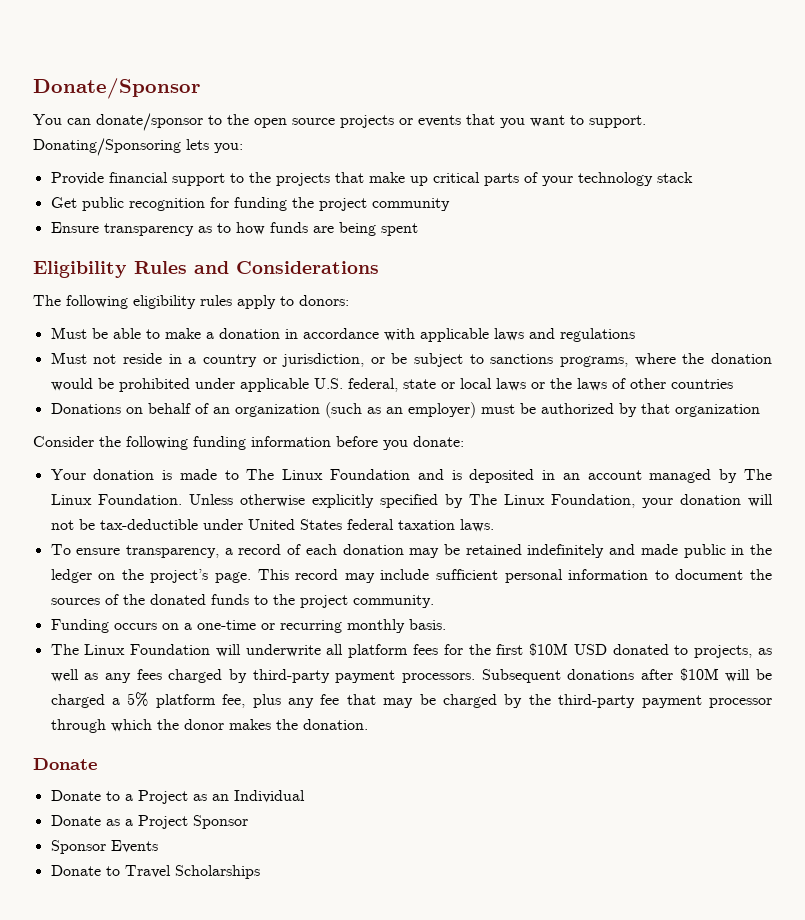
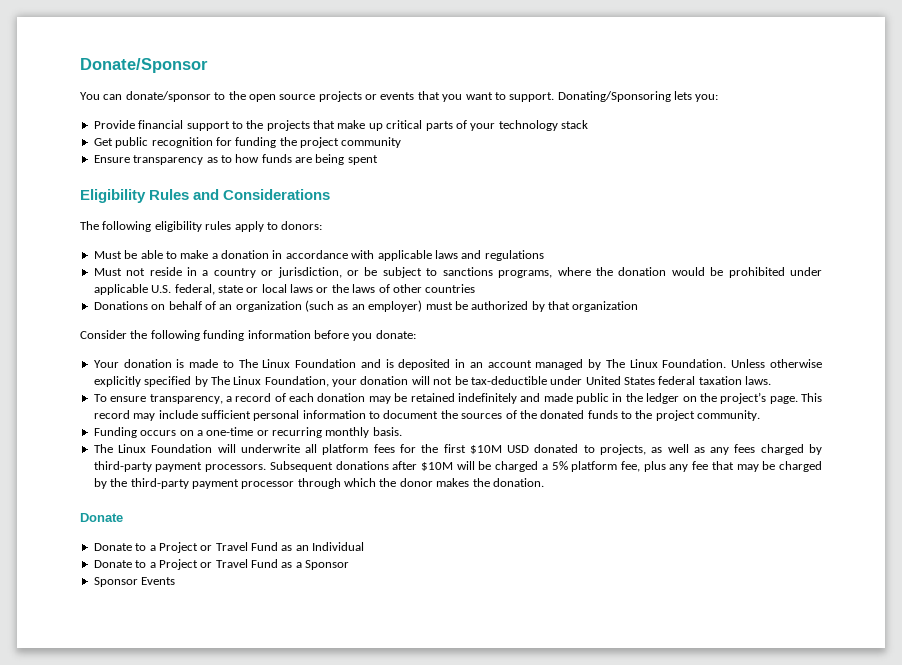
(188, 797) none -> [200,542,278,551] or Travel Fund
(101, 820) none -> [135,559,278,570] to a Project or Travel Fund
[137,815,188,829] Project -> (302, 565) none
[50,865,260,879] // Donate to Travel Scholarships -> (176, 581) none

